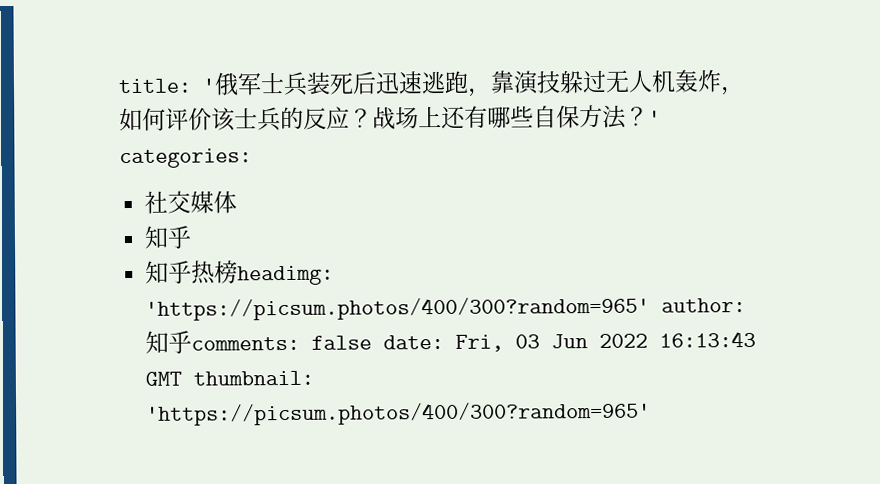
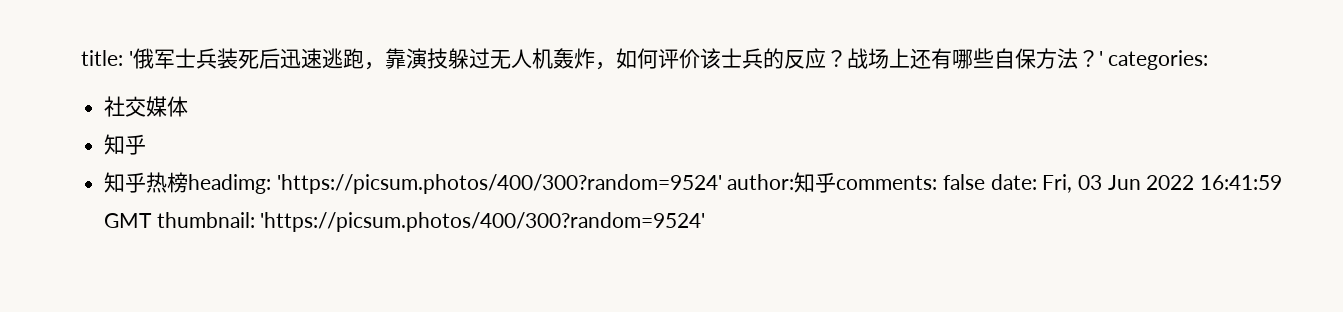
[145,296,651,321] 'https://picsum.photos/400/300?random=965' -> [276,174,722,194] 'https://picsum.photos/400/300?random=9524'
[659,330,757,348] 16:13:43 -> [1200,175,1283,190] 16:41:59
[146,401,652,426] 'https://picsum.photos/400/300?random=965' -> [260,212,706,232] 'https://picsum.photos/400/300?random=9524'

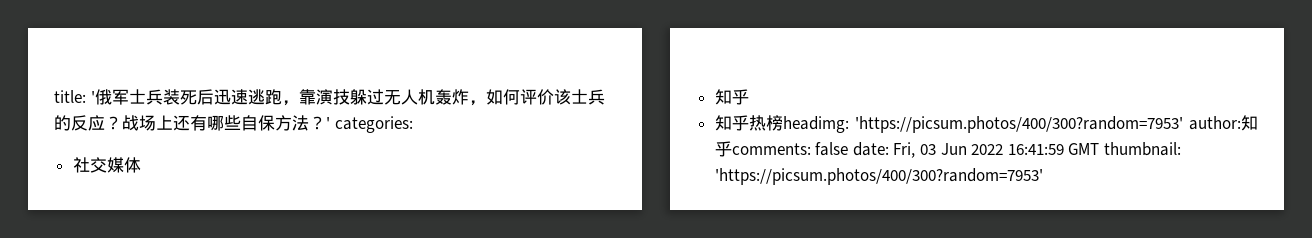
[276,174,722,194] 'https://picsum.photos/400/300?random=9524' -> [854,116,1183,133] 'https://picsum.photos/400/300?random=7953'
[260,212,706,232] 'https://picsum.photos/400/300?random=9524' -> [714,168,1043,185] 'https://picsum.photos/400/300?random=7953'

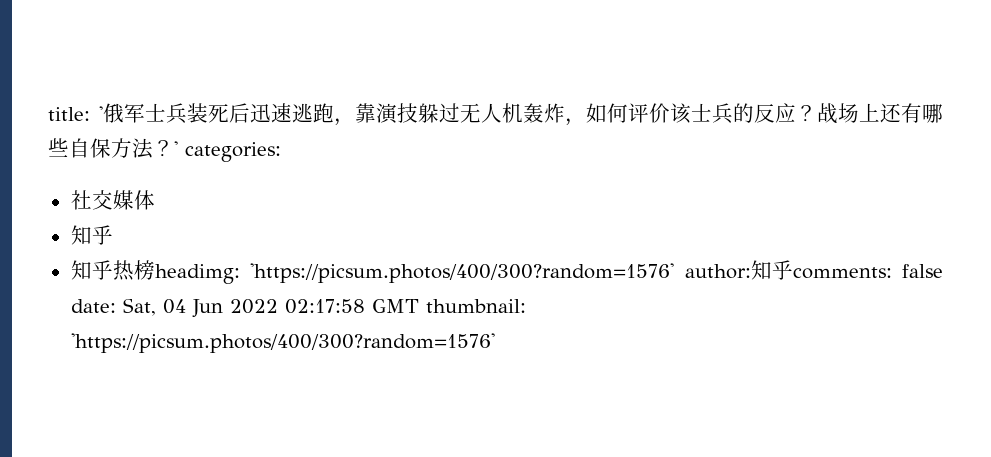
[854,116,1183,133] 'https://picsum.photos/400/300?random=7953' -> [250,263,675,283] 'https://picsum.photos/400/300?random=1576'
[893,142,937,158] Fri, 03 -> [122,298,186,316] Sat, 04
[1007,144,1064,155] 16:41:59 -> [284,299,365,314] 02:17:58
[714,168,1043,185] 'https://picsum.photos/400/300?random=7953' -> [70,333,495,353] 'https://picsum.photos/400/300?random=1576'

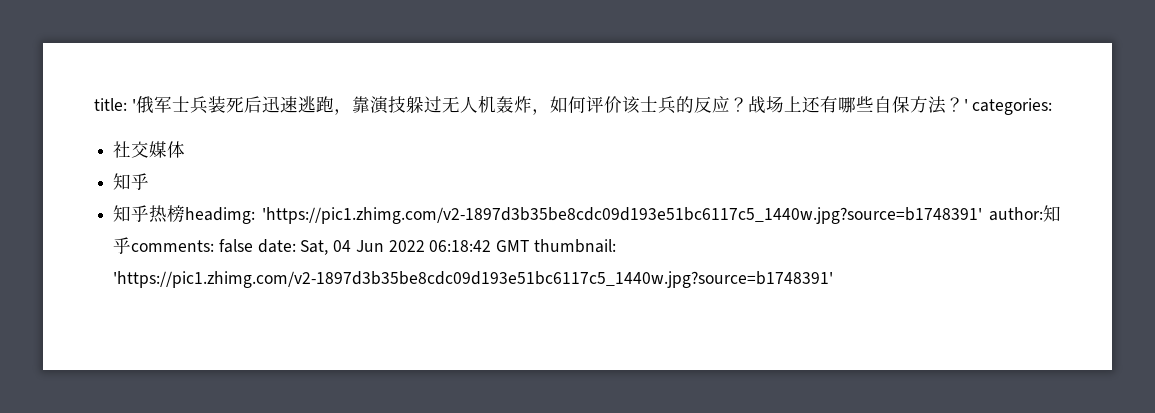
[250,263,675,283] 'https://picsum.photos/400/300?random=1576' -> [262,207,983,224] 'https://pic1.zhimg.com/v2-1897d3b35be8cdc09d193e51bc6117c5_1440w.jpg?source=b1748391'
[284,299,365,314] 02:17:58 -> [429,240,492,252] 06:18:42
[70,333,495,353] 'https://picsum.photos/400/300?random=1576' -> [113,271,834,288] 'https://pic1.zhimg.com/v2-1897d3b35be8cdc09d193e51bc6117c5_1440w.jpg?source=b1748391'

